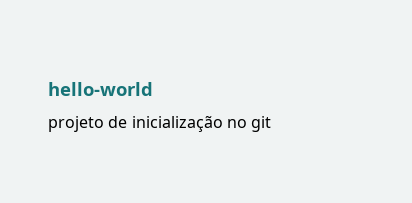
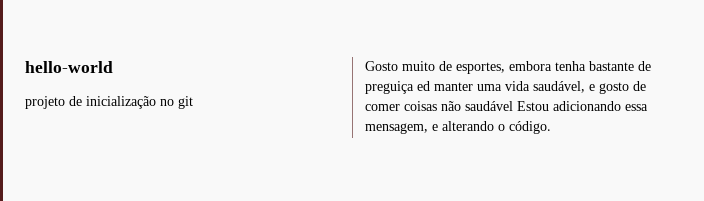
(272, 124) none -> [365,61,651,74] [365,81,646,94] [365,101,648,111] [365,121,551,134] // Gosto muito de esportes, embora tenha bastante de preguiça ed manter uma vida saudável, e gosto de comer coisas não saudável Estou adicionando essa mensagem, e alterando o código.

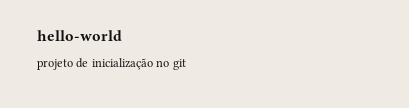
[365,61,651,74] [365,81,646,94] [365,101,648,111] [365,121,551,134] // Gosto muito de esportes, embora tenha bastante de preguiça ed manter uma vida saudável, e gosto de comer coisas não saudável Estou adicionando essa mensagem, e alterando o código. -> (186, 64) none

